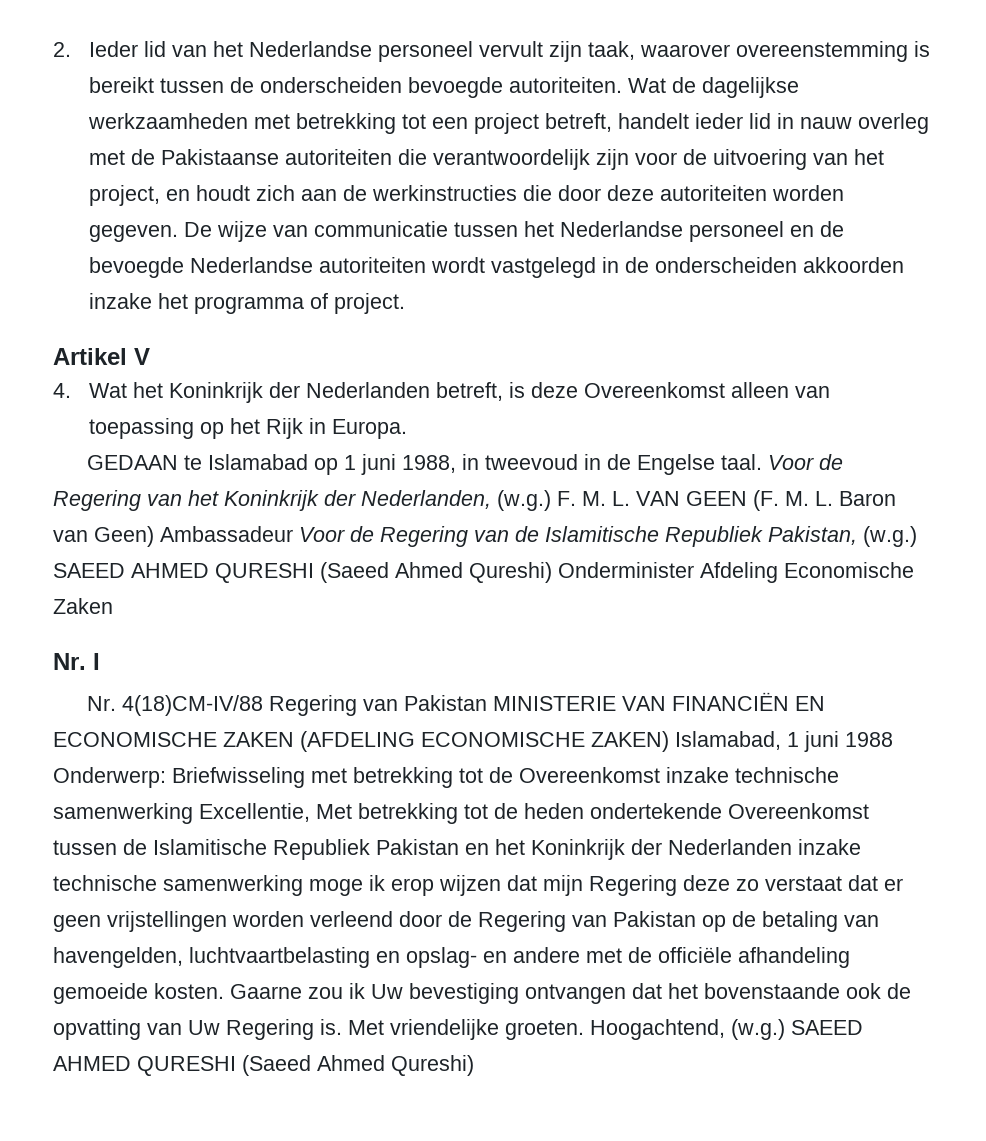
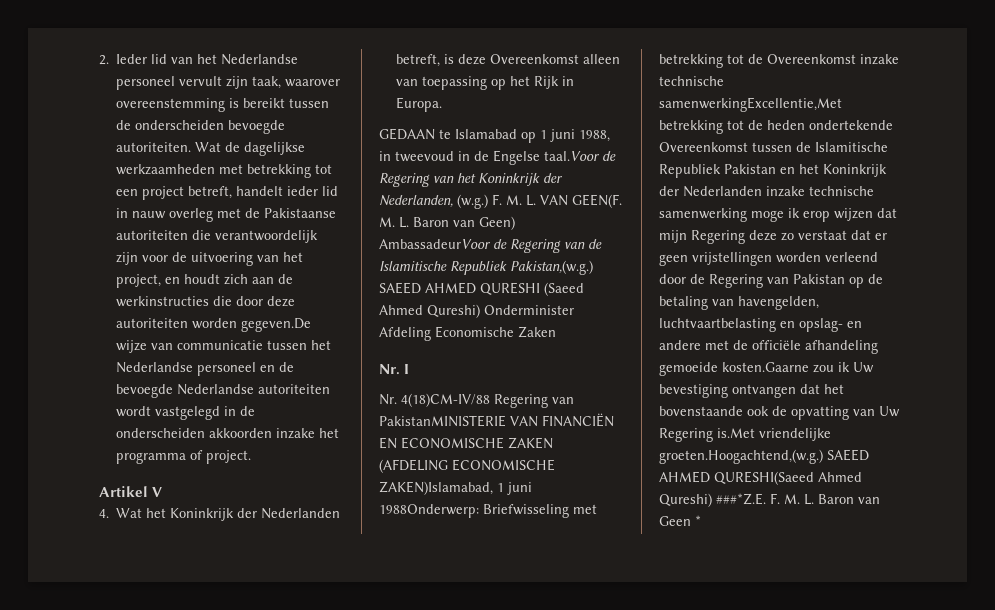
[88,222,212,242] gegeven. De -> [241,318,312,332] gegeven.De
[720,454,814,470] taal. Voor -> [544,151,600,161] taal.Voor
[686,490,779,511] GEEN (F. -> [572,194,622,208] GEEN(F.
[160,526,345,542] Ambassadeur Voor -> [379,239,491,249] AmbassadeurVoor
[768,526,917,547] Pakistan, (w.g.) -> [510,260,593,275] Pakistan,(w.g.)
[403,695,616,711] Pakistan MINISTERIE -> [379,415,506,427] PakistanMINISTERIE
[591,731,893,752] [53,767,166,788] ZAKEN) Islamabad, 1 juni 1988 Onderwerp: -> [379,481,532,495] [379,504,479,518] ZAKEN)Islamabad, 1 juni 1988Onderwerp:
[53,803,352,824] samenwerking Excellentie, Met -> [659,97,842,112] samenwerkingExcellentie,Met
[154,983,302,999] kosten. Gaarne -> [722,362,809,372] kosten.Gaarne
[320,1019,863,1040] [53,1055,474,1076] is. Met vriendelijke groeten. Hoogachtend, (w.g.) SAEED AHMED QURESHI (Saeed Ahmed Qureshi) -> [717,428,831,441] [659,449,869,464] [659,471,862,485] [659,493,880,507] [659,515,701,526] is.Met vriendelijke groeten.Hoogachtend,(w.g.) SAEED AHMED QURESHI(Saeed Ahmed Qureshi) ###*Z.E. F. M. L. Baron van Geen *

